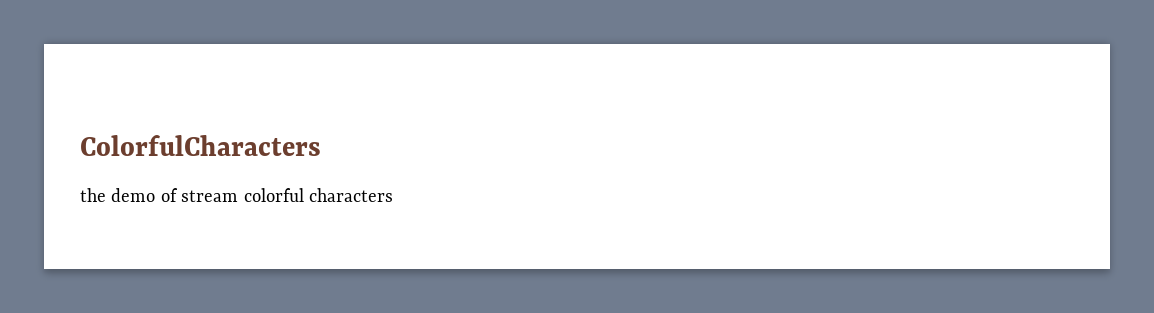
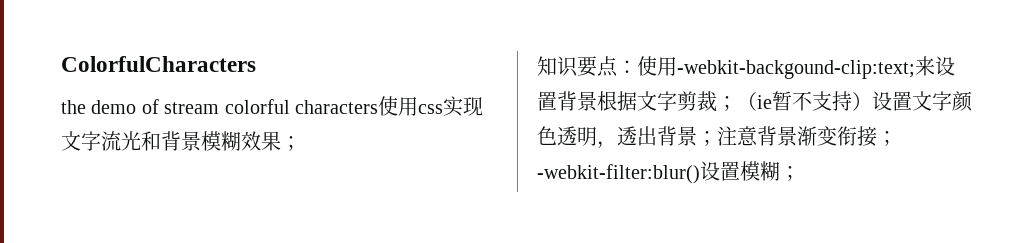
(393, 195) none -> [378,96,483,117] [61,131,301,151] [537,56,955,79] [537,91,973,112] [537,126,897,149] [537,161,800,184] 使用css实现文字流光和背景模糊效果； // 知识要点：使用-webkit-backgound-clip:text;来设置背景根据文字剪裁；（ie暂不支持）设置文字颜色透明，透出背景；注意背景渐变衔接；-webkit-filter:blur()设置模糊；

